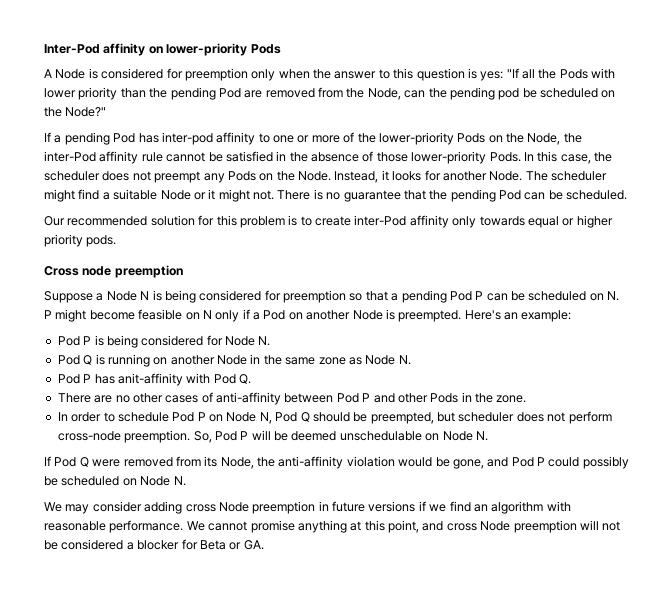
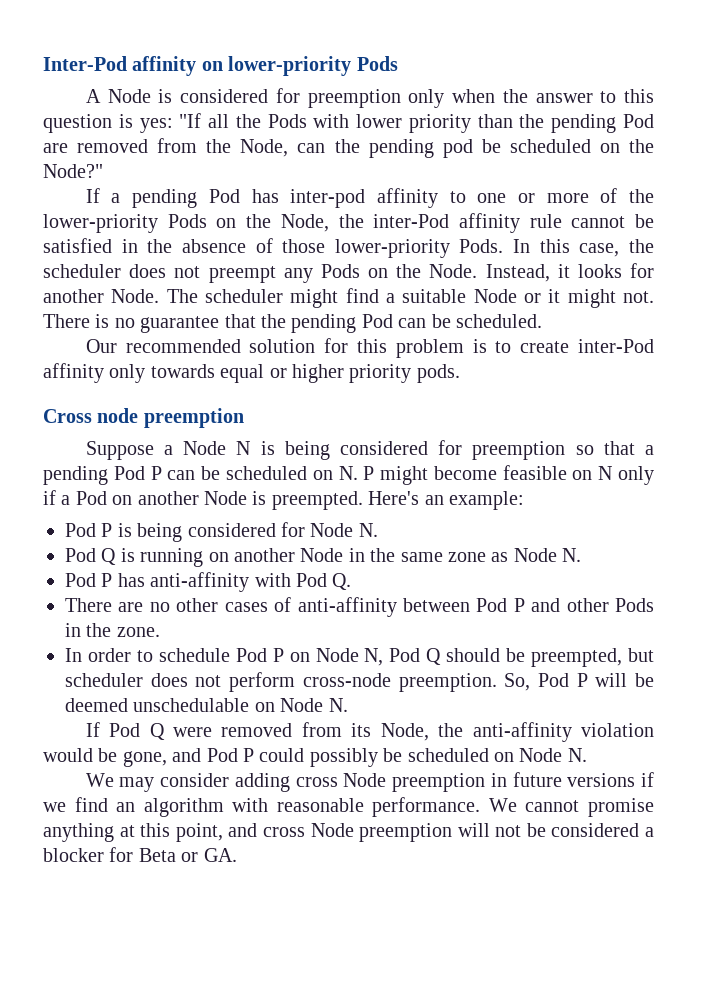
[117,373,183,386] anit-affinity -> [150,572,250,592] anti-affinity

